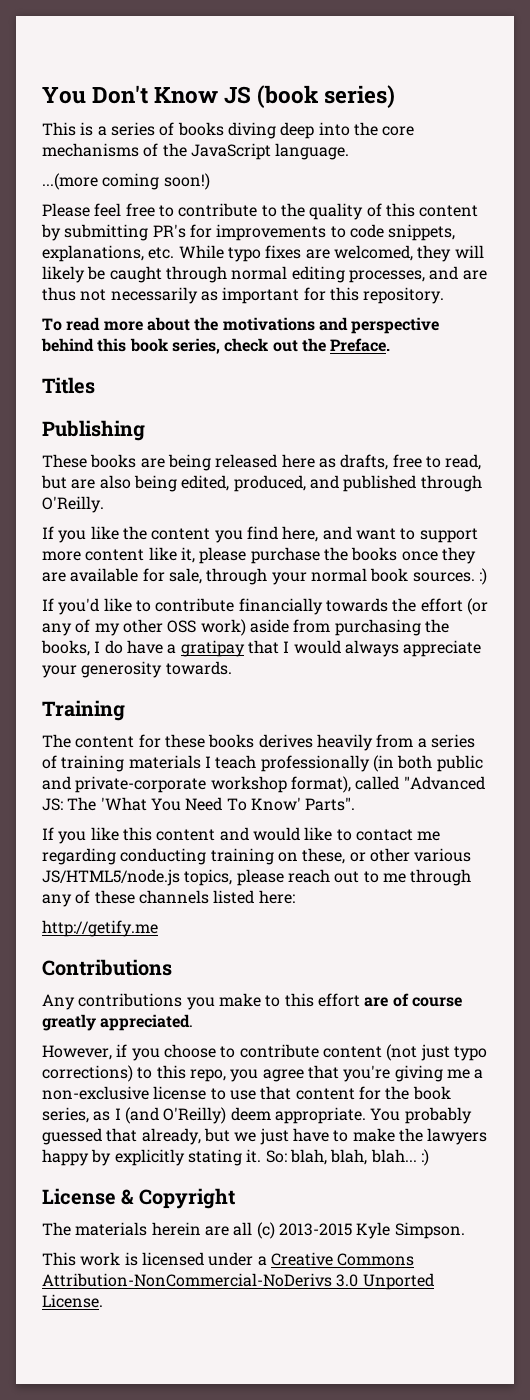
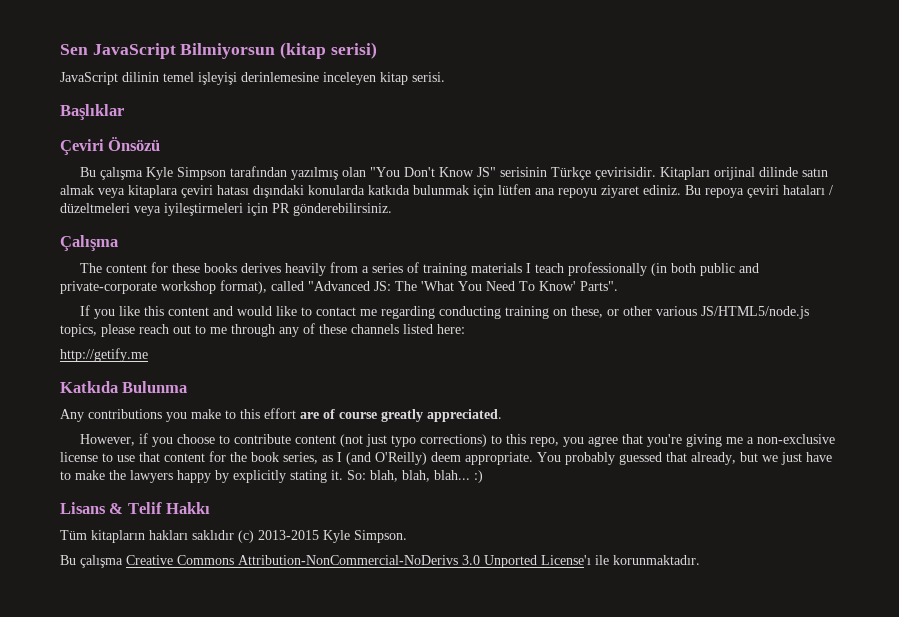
[42,85,396,108] [42,122,415,139] [42,143,350,160] [42,173,210,190] [42,203,479,220] [41,224,456,241] [42,245,484,262] [42,266,487,283] [42,287,445,304] [42,317,440,334] [41,338,391,354] [42,377,95,394] [42,420,145,441] [42,454,482,471] [41,475,482,492] [42,496,104,513] [42,526,478,543] [42,547,476,564] [42,568,487,585] [42,598,488,615] [42,619,449,636] [41,640,482,657] [42,661,232,678] [42,700,125,721] You Don't Know JS (book series) // This is a series of books diving deep into the core mechanisms of the JavaScript language. // ...(more coming soon!) // Please feel free to contribute to the quality of this content by submitting PR's for improvements to code snippets, explanations, etc. While typo fixes are welcomed, they will likely be caught through normal editing processes, and are thus not necessarily as important for this repository. // To read more about the motivations and perspective behind this book series, check out the Preface. // Titles // Publishing // These books are being released here as drafts, free to read, but are also being edited, produced, and published through O'Reilly. // If you like the content you find here, and want to support more content like it, please purchase the books once they are available for sale, through your normal book sources. :) // If you'd like to contribute financially towards the effort (or any of my other OSS work) aside from purchasing the books, I do have a gratipay that I would always appreciate your generosity towards. // Training -> [60,42,377,59] [60,72,445,85] [60,104,124,120] [60,137,161,155] [79,166,828,180] [60,184,833,198] [60,203,392,216] [60,235,118,251] Sen JavaScript Bilmiyorsun (kitap serisi) // JavaScript dilinin temel işleyişi derinlemesine inceleyen kitap serisi. // Başlıklar // Çeviri Önsözü // Bu çalışma Kyle Simpson tarafından yazılmış olan "You Don't Know JS" serisinin Türkçe çevirisidir. Kitapları orijinal dilinde satın almak veya kitaplara çeviri hatası dışındaki konularda katkıda bulunmak için lütfen ana repoyu ziyaret ediniz. Bu repoya çeviri hataları / düzeltmeleri veya iyileştirmeleri için PR gönderebilirsiniz. // Çalışma
[42,959,172,976] Contributions -> [60,381,188,393] Katkıda Bulunma
[42,1188,235,1209] [42,1222,465,1239] [42,1252,267,1266] License & Copyright // The materials herein are all (c) 2013-2015 Kyle Simpson. // This work is licensed under a -> [60,502,211,514] [60,530,407,543] [60,555,123,568] Lisans & Telif Hakkı // Tüm kitapların hakları saklıdır (c) 2013-2015 Kyle Simpson. // Bu çalışma
[42,1294,103,1308] License. -> [541,555,700,565] License'ı ile korunmaktadır.

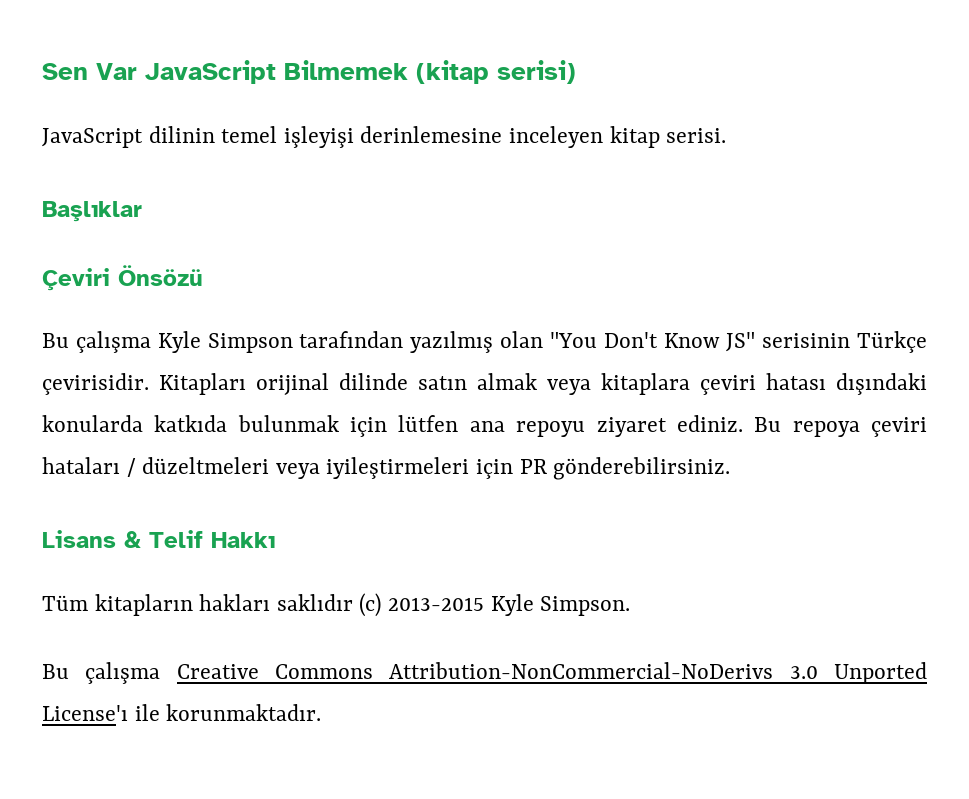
[92,43,276,59] JavaScript Bilmiyorsun -> [96,60,408,84] Var JavaScript Bilmemek
[60,235,118,251] [79,262,759,276] [60,280,618,294] [79,305,809,319] [60,323,465,337] [60,348,148,362] [60,381,188,393] [60,408,502,422] [79,433,835,447] [60,451,832,465] [60,470,483,483] // Çalışma // The content for these books derives heavily from a series of training materials I teach professionally (in both public and private-corporate workshop format), called "Advanced JS: The 'What You Need To Know' Parts". // If you like this content and would like to contact me regarding conducting training on these, or other various JS/HTML5/node.js topics, please reach out to me through any of these channels listed here: // http://getify.me // Katkıda Bulunma // Any contributions you make to this effort are of course greatly appreciated. // However, if you choose to contribute content (not just typo corrections) to this repo, you agree that you're giving me a non-exclusive license to use that content for the book series, as I (and O'Reilly) deem appropriate. You probably guessed that already, but we just have to make the lawyers happy by explicitly stating it. So: blah, blah, blah... :) -> (731, 468) none

